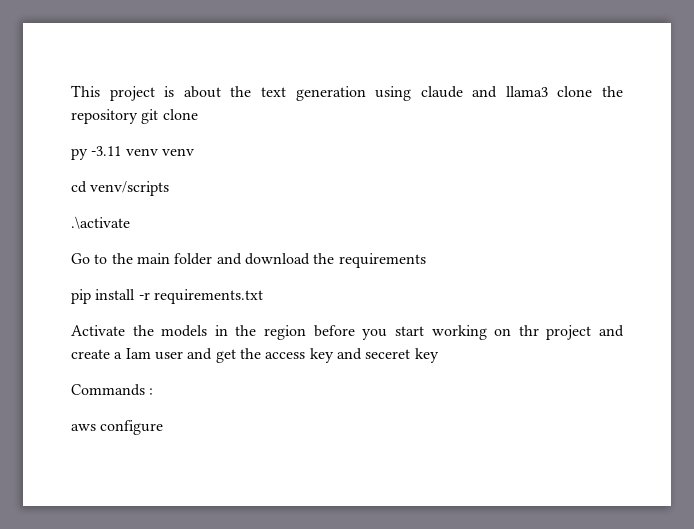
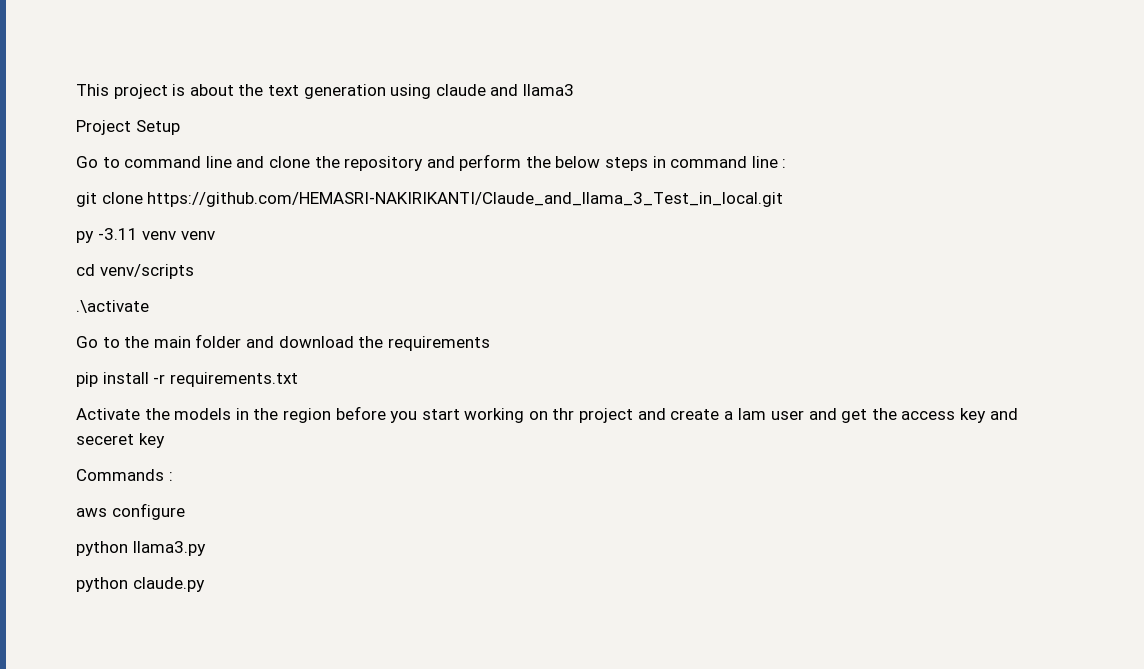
[557,86,623,97] [71,109,138,124] clone the repository -> [76,120,180,135] [76,154,787,171] // Project Setup // Go to command line and clone the repository and perform the below steps in command line : //
(198, 114) none -> [147,192,784,207] https://github.com/HEMASRI-NAKIRIKANTI/Claude_and_llama_3_Test_in_local.git
(164, 427) none -> [76,541,206,556] [76,577,205,592] // python llama3.py // python claude.py

